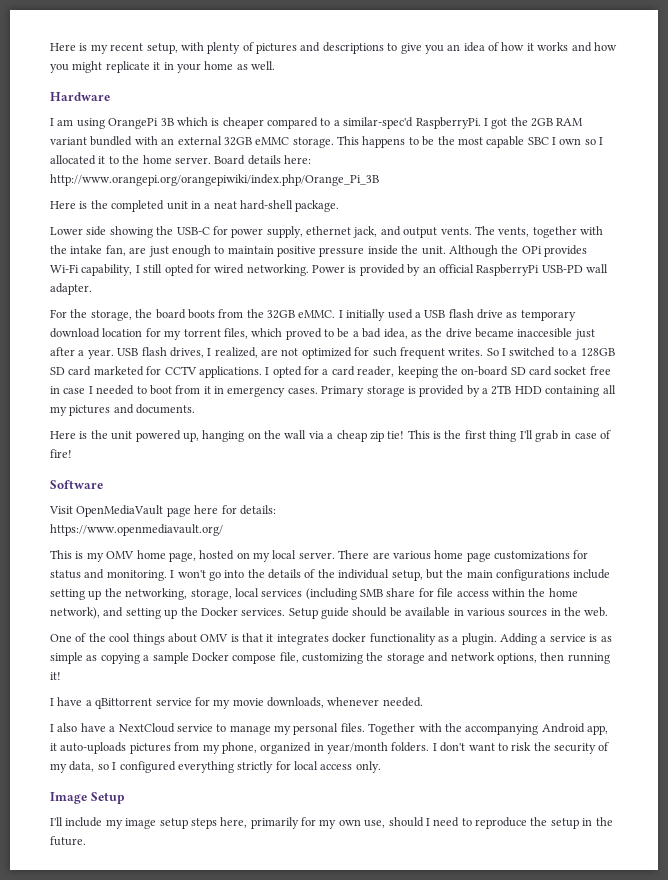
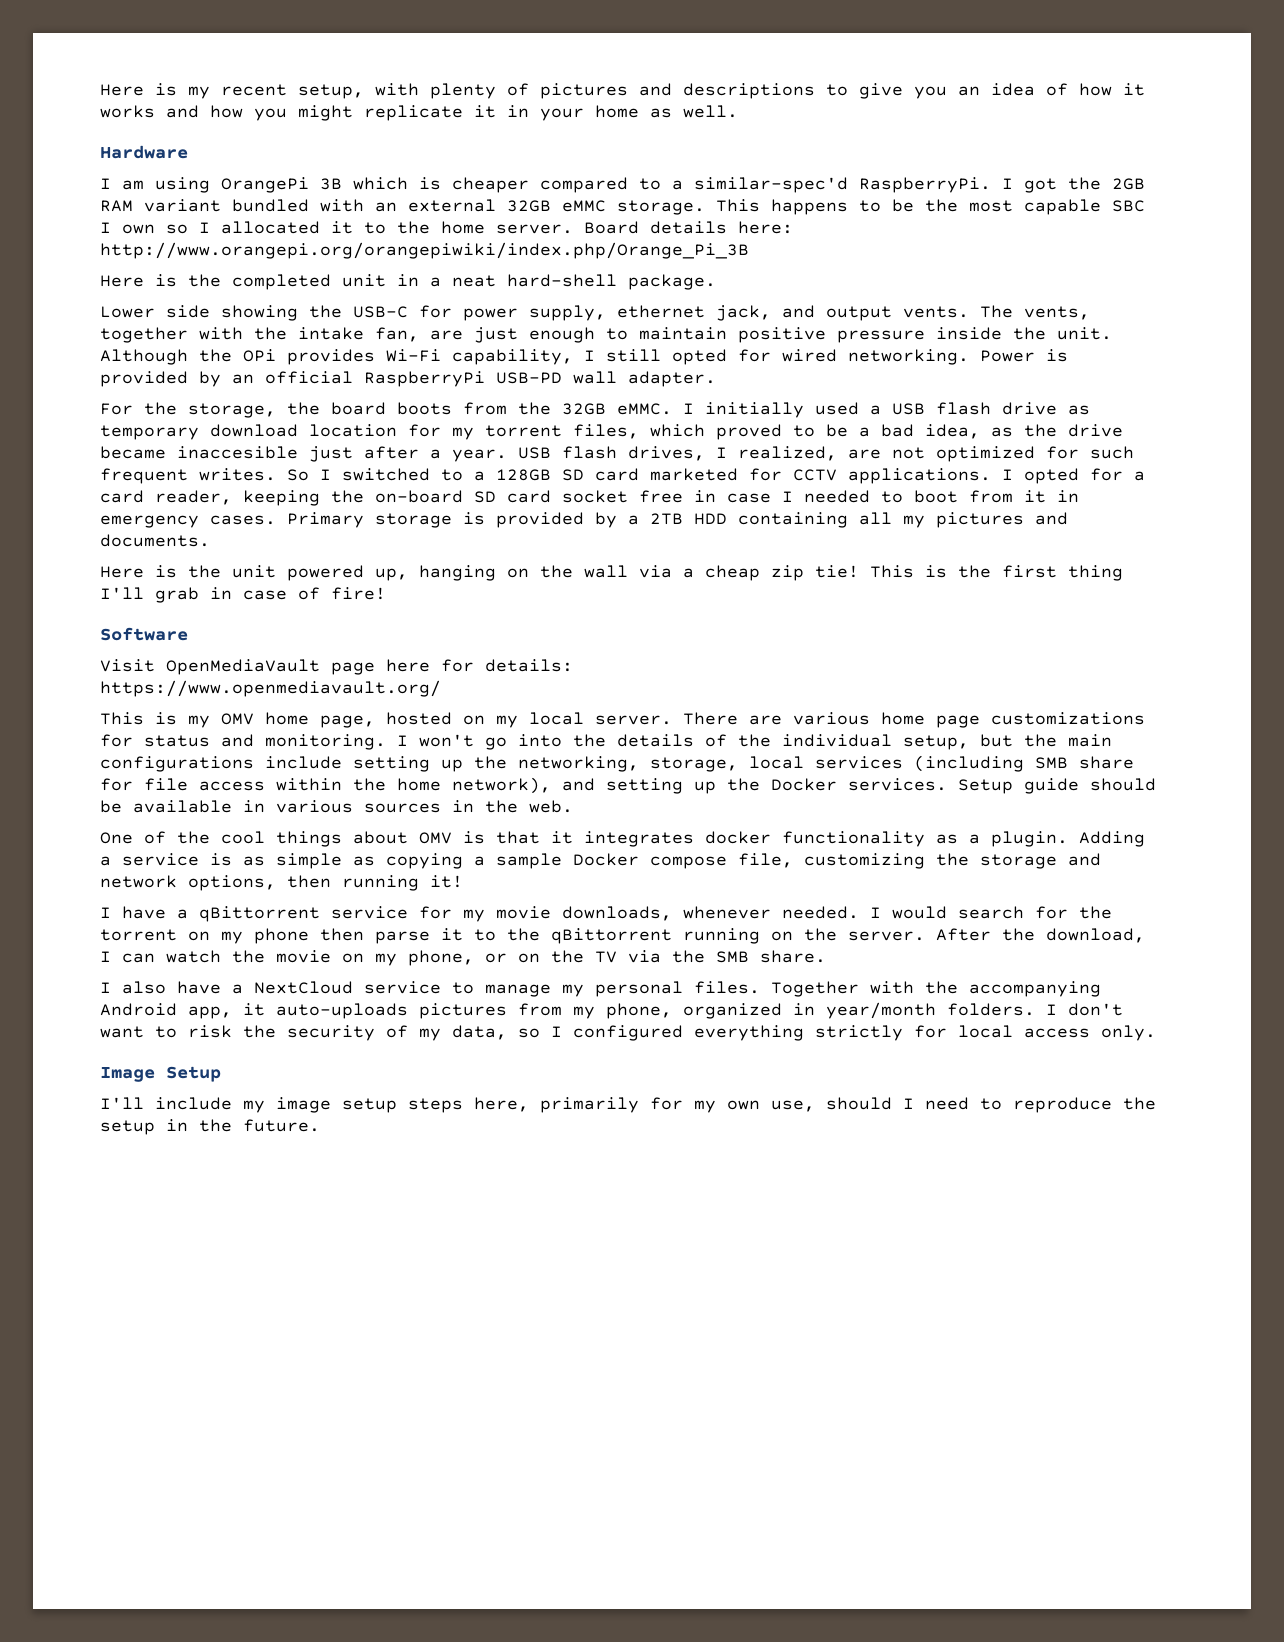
(423, 702) none -> [870,906,1112,919] [100,928,1145,944] [100,950,826,966] I would search for the torrent on my phone then parse it to the qBittorrent running on the server. After the download, I can watch the movie on my phone, or on the TV via the SMB share.

